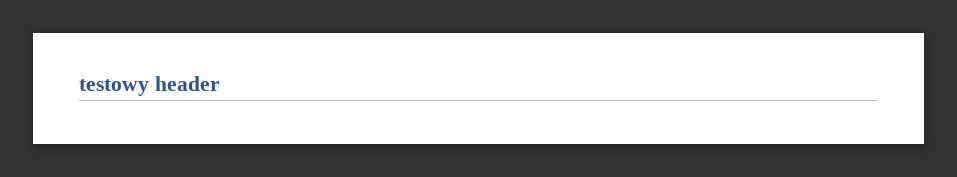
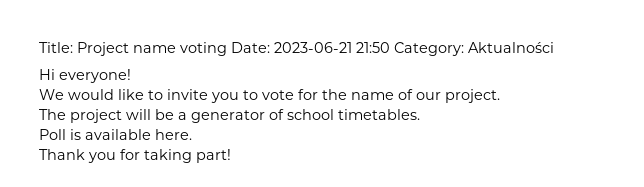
[79,76,220,96] testowy header -> [39,42,554,56] [39,69,131,83] [39,89,500,103] [39,109,420,123] [39,129,192,140] [39,149,231,163] Title: Project name voting Date: 2023-06-21 21:50 Category: Aktualności // Hi everyone! // We would like to invite you to vote for the name of our project. // The project will be a generator of school timetables. // Poll is available here. // Thank you for taking part!

